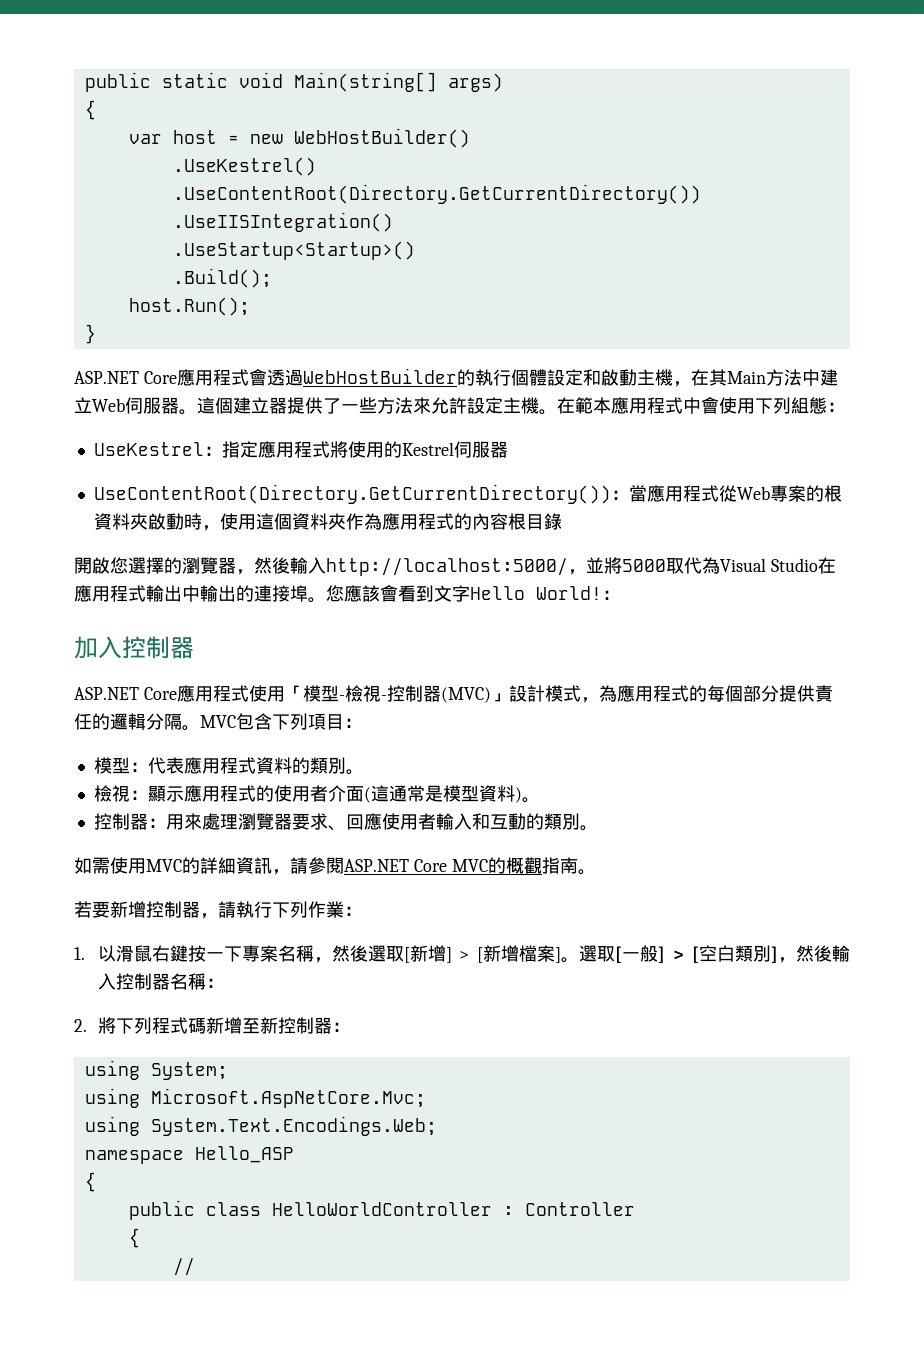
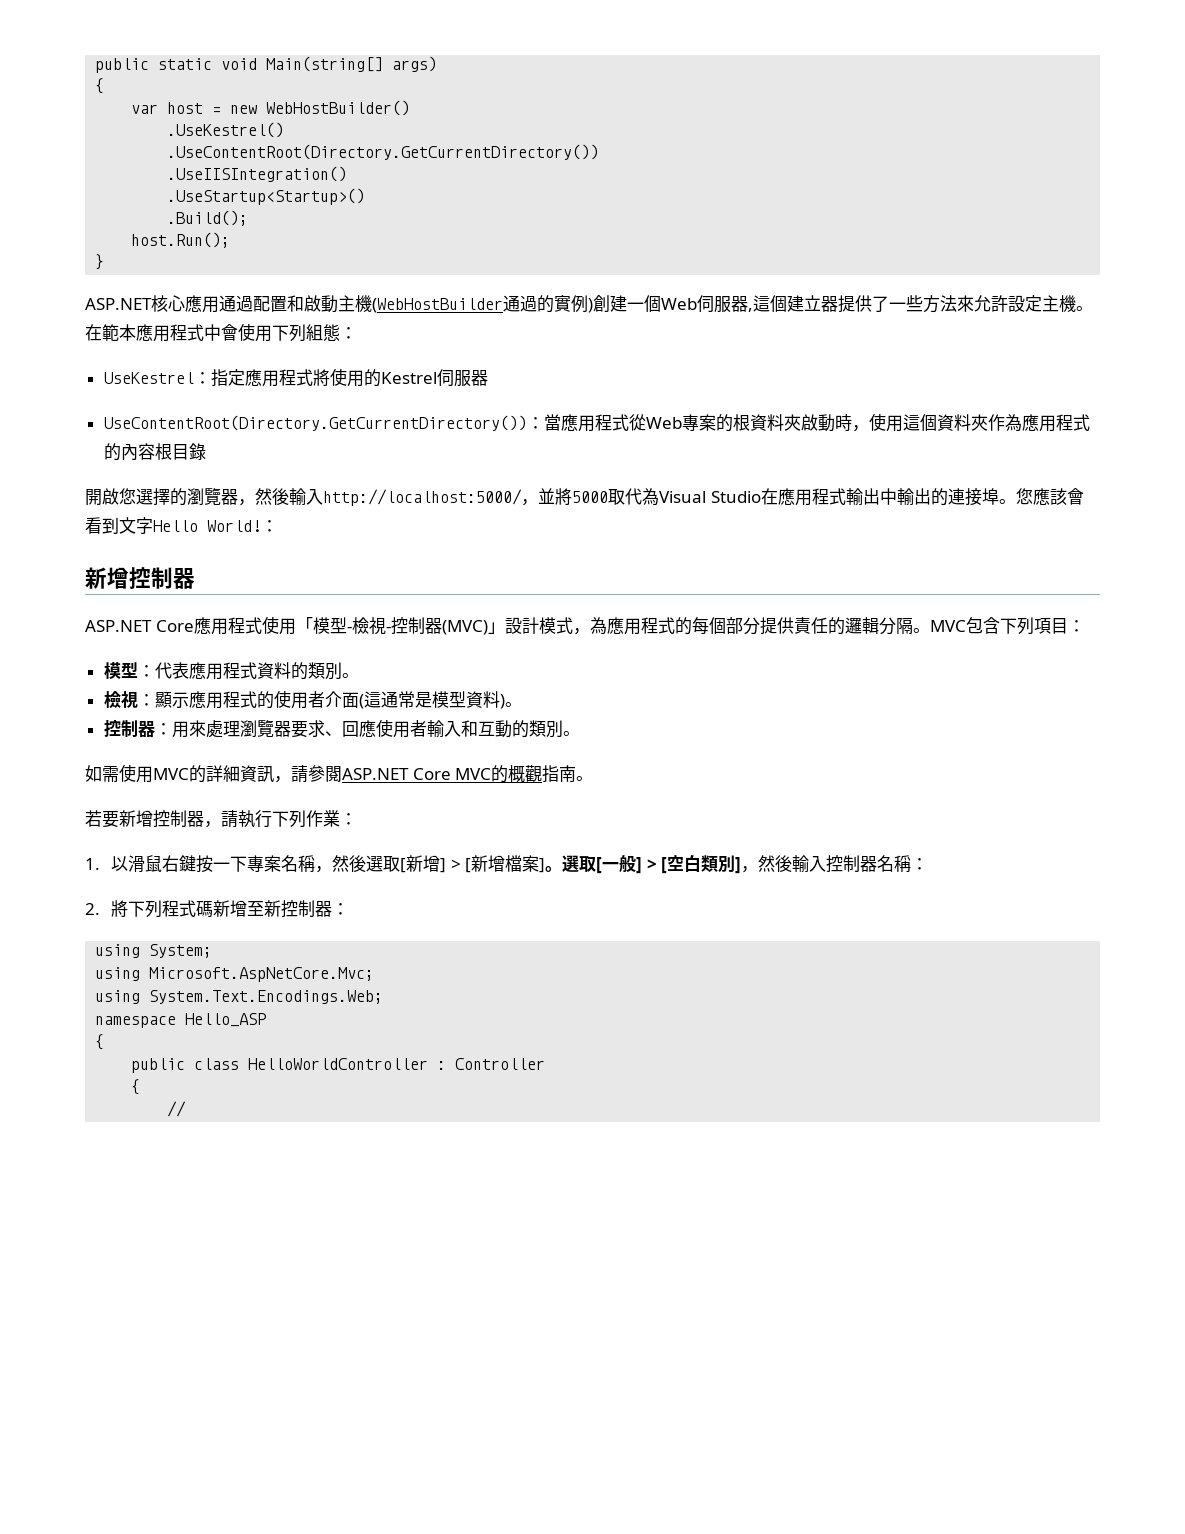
[143,368,838,387] [74,397,92,413] Core應用程式會透過WebHostBuilder的執行個體設定和啟動主機，在其Main方法中建立 -> [151,295,661,313] 核心應用通過配置和啟動主機(WebHostBuilder通過的實例)創建一個
[179,409,197,415] 。 -> [748,308,753,312] ,
[74,636,122,659] 加入 -> [85,567,129,589] 新增

